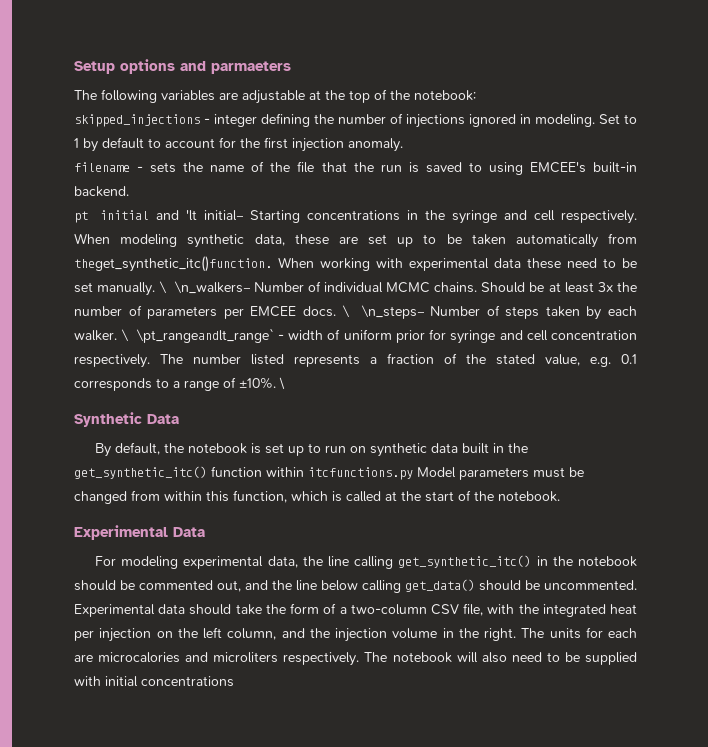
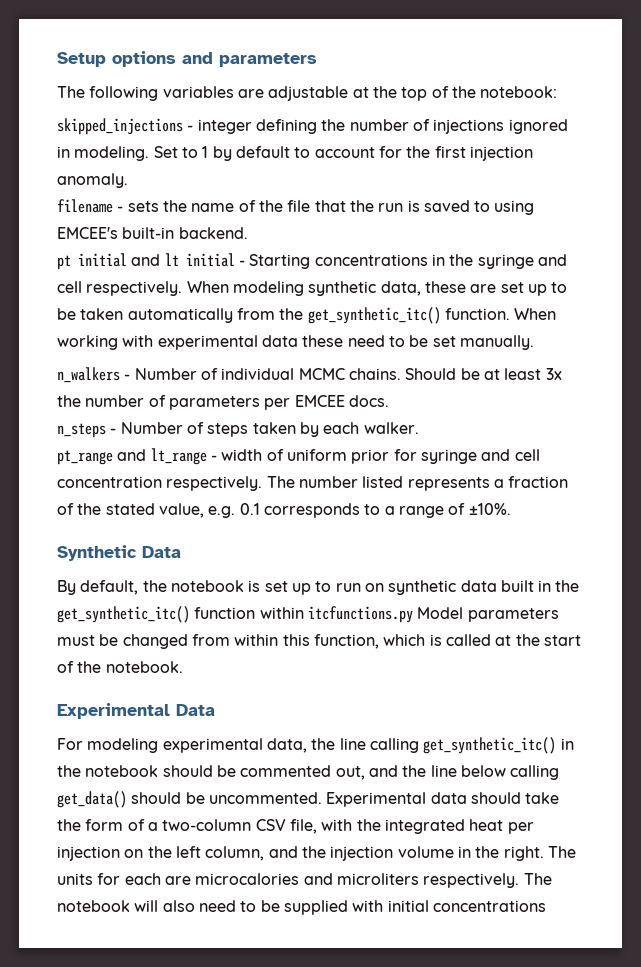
[211,61,291,74] parmaeters -> [219,53,317,67] parameters
[186,210,244,221] 'lt initial- -> [164,253,245,267] lt initial -
[74,256,272,272] theget_synthetic_itc()function. -> [279,307,510,324] the get_synthetic_itc() function.
[159,281,250,294] \ \n_walkers- -> [57,367,131,383] // n_walkers -
[342,305,424,319] \ \n_steps- -> [57,423,117,438] // n_steps -
[121,328,274,343] \ \pt_rangeandlt_range` -> [57,448,207,465] // pt_range and lt_range
[279,377,285,390] \ -> (511, 509) none

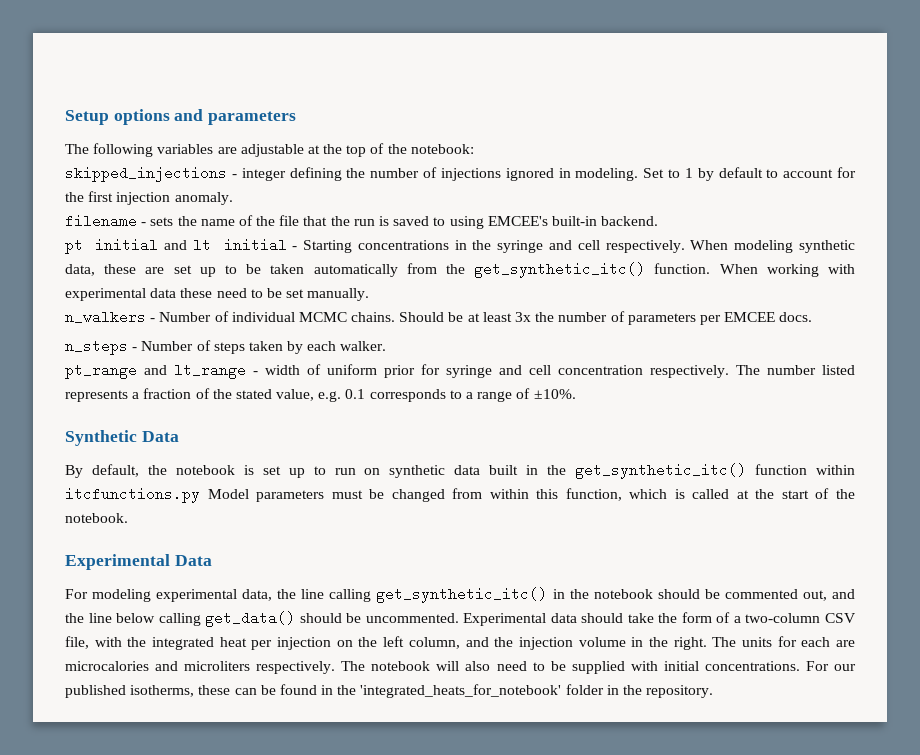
[432,900,546,912] concentrations -> [704,661,856,671] [65,684,714,698] concentrations. For our published isotherms, these can be found in the 'integrated_heats_for_notebook' folder in the repository.

